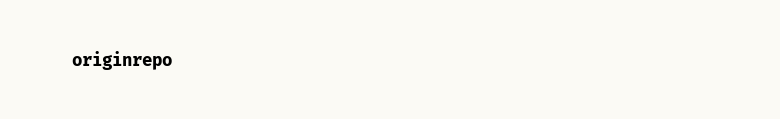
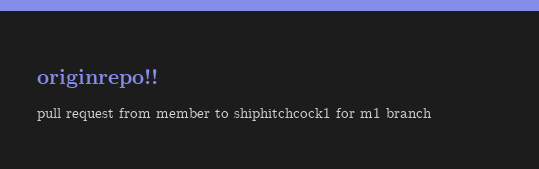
[72,51,172,70] originrepo -> [37,69,158,88] [37,108,432,121] originrepo!! // pull request from member to shiphitchcock1 for m1 branch

